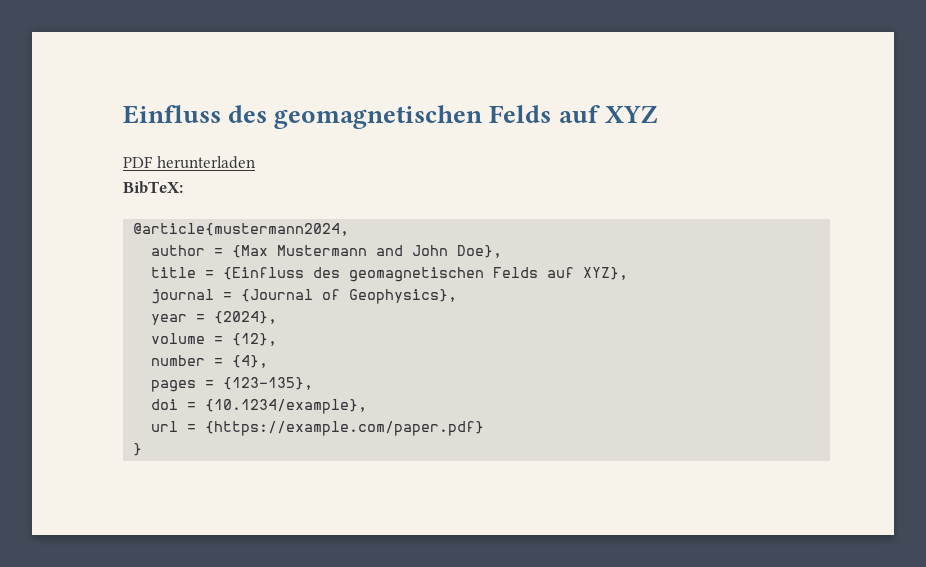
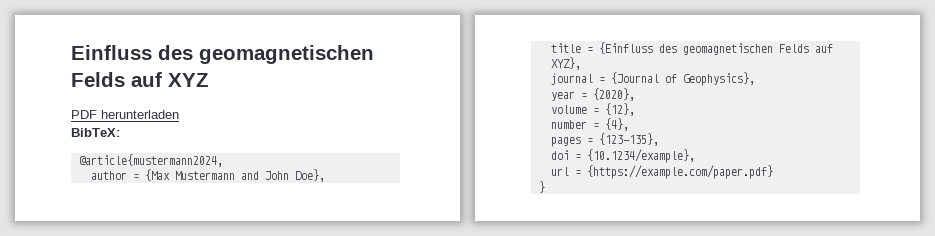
[214,311,278,324] {2024}, -> [592,88,635,101] {2020},

